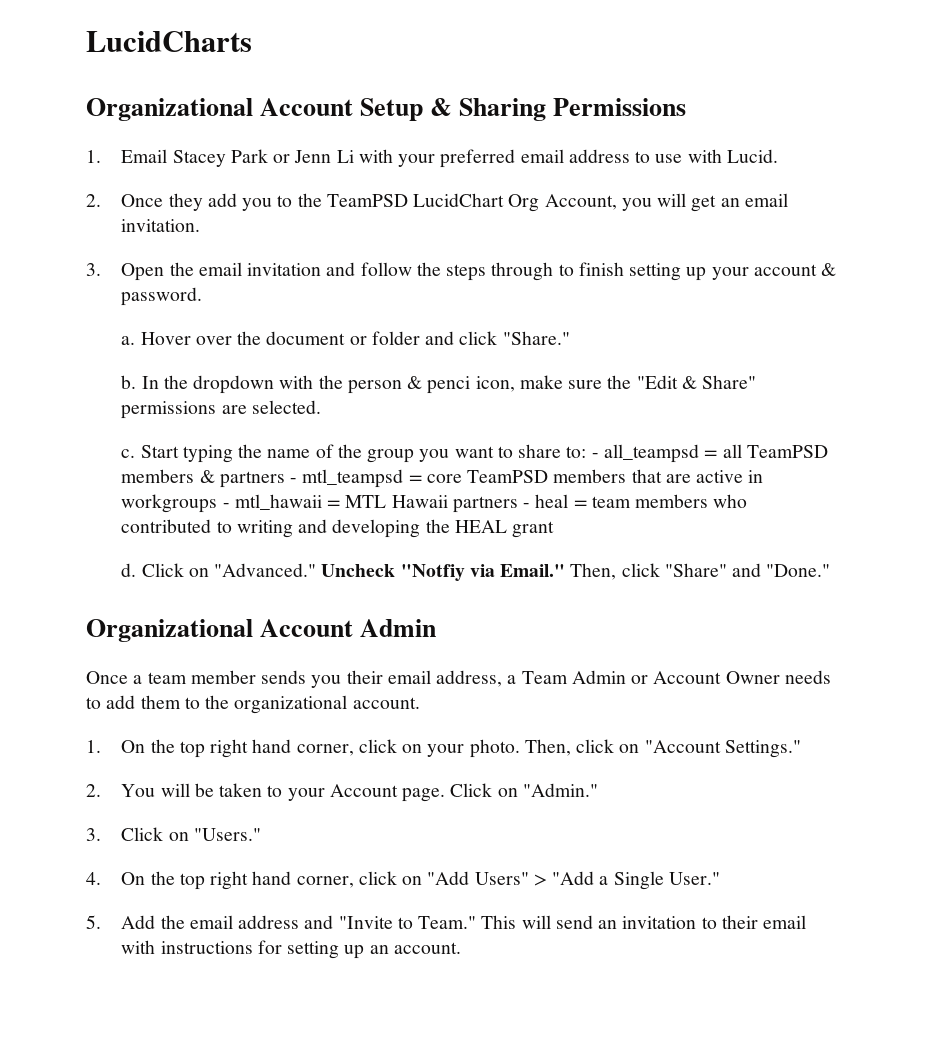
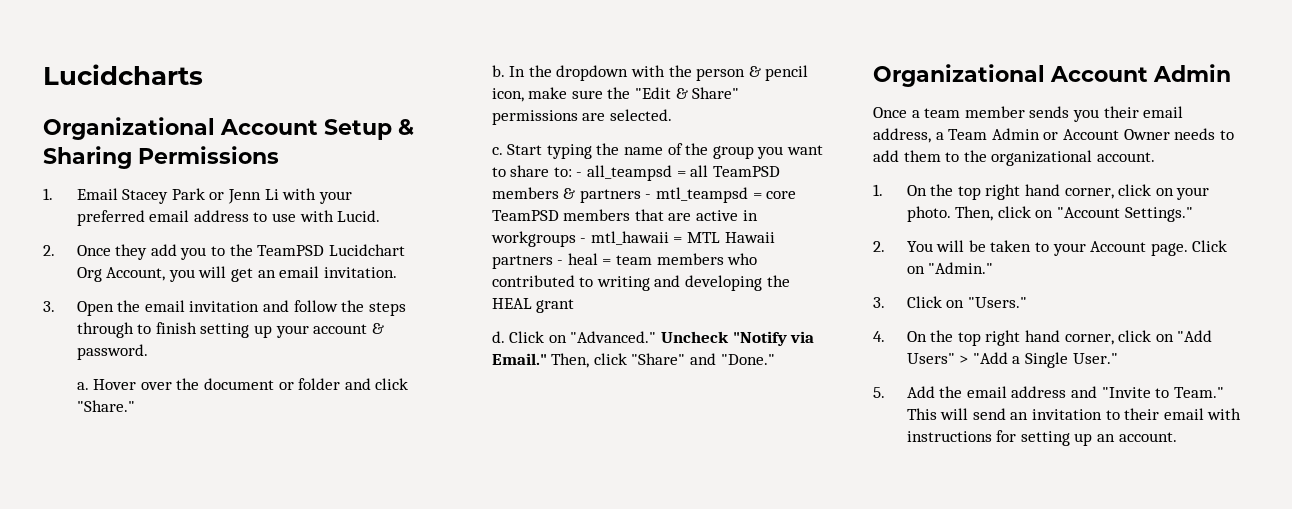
[86,31,252,52] LucidCharts -> [43,64,203,85] Lucidcharts
[413,193,505,207] LucidChart -> [328,244,405,256] Lucidchart
[427,376,471,394] penci -> [765,65,809,81] pencil
[400,564,465,581] "Notfiy -> [732,331,787,346] "Notify

